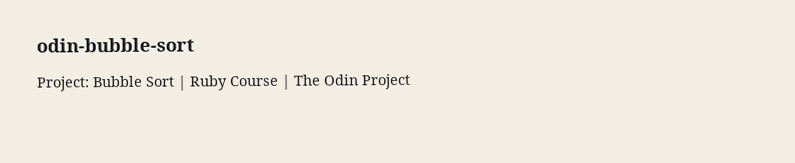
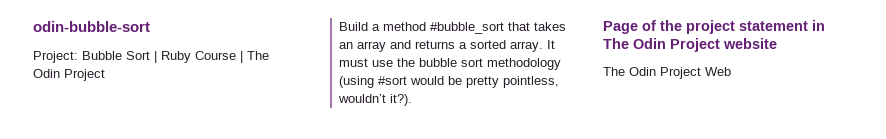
(411, 81) none -> [339,22,567,34] [339,40,556,52] [339,58,562,70] [339,76,560,88] [338,94,413,106] [603,20,825,34] [603,38,777,52] [603,67,731,79] // Build a method #bubble_sort that takes an array and returns a sorted array. It must use the bubble sort methodology (using #sort would be pretty pointless, wouldn’t it?). // Page of the project statement in The Odin Project website // The Odin Project Web

